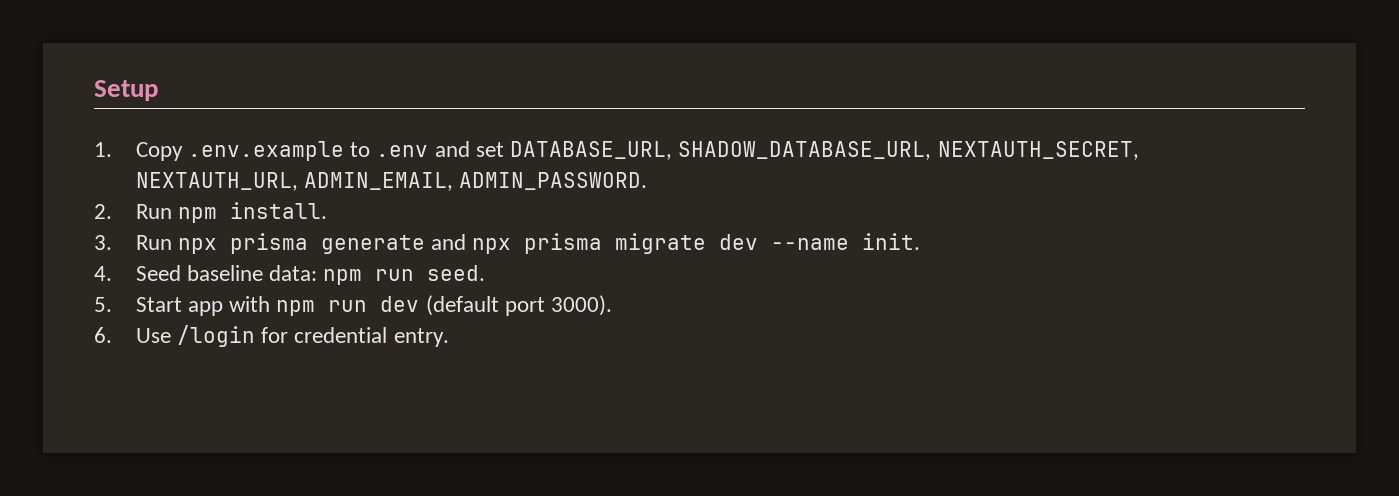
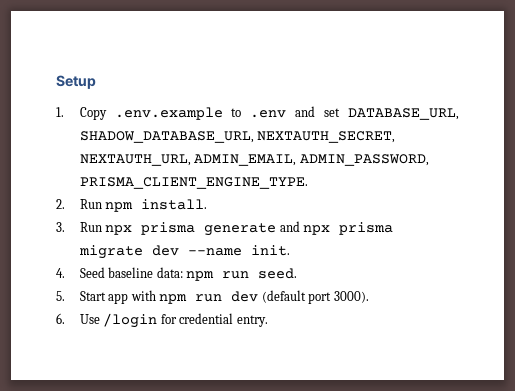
[459,172,648,190] ADMIN_PASSWORD. -> [299,154,429,166] [79,177,308,189] ADMIN_PASSWORD, PRISMA_CLIENT_ENGINE_TYPE.

